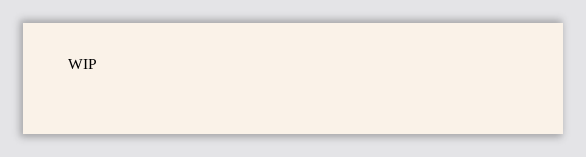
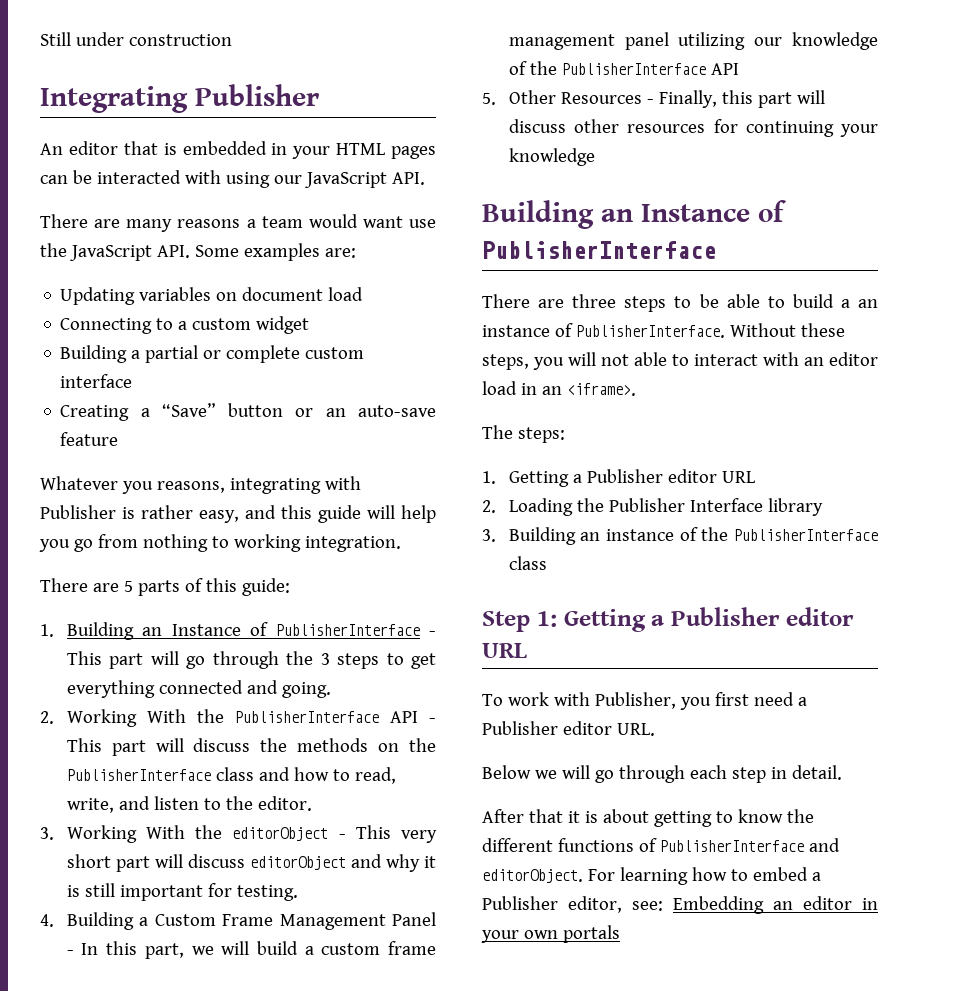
[68,59,97,69] WIP -> [40,32,232,46] [40,84,319,113] [40,141,436,159] [40,170,425,188] [40,214,436,232] [40,243,356,261] [60,287,364,305] [60,316,310,334] [60,345,365,363] [60,374,133,388] [60,403,436,421] [60,432,119,446] [40,476,361,494] [40,505,436,523] [39,534,401,552] [40,578,290,596] [40,622,436,640] [66,651,437,669] [66,680,331,698] [40,709,436,727] [66,738,436,756] [66,767,396,784] [66,796,312,813] [40,825,437,843] [66,854,437,872] [66,883,298,901] [40,912,436,930] [66,941,436,959] [508,32,878,50] [508,61,739,75] [482,90,825,108] [508,119,878,137] [508,148,595,166] [482,200,786,229] [482,241,716,259] [482,294,878,312] [482,323,845,338] [482,352,878,370] [482,381,636,396] [482,425,565,443] [482,469,755,487] [482,498,823,516] [482,527,878,545] [508,556,547,570] [482,607,854,632] [482,643,527,658] [482,692,807,710] [482,721,655,736] [482,765,842,783] [482,809,814,827] [482,838,840,852] [482,867,821,885] [482,896,878,914] [481,925,620,943] Still under construction // Integrating Publisher // An editor that is embedded in your HTML pages can be interacted with using our JavaScript API. // There are many reasons a team would want use the JavaScript API. Some examples are: // Updating variables on document load // Connecting to a custom widget // Building a partial or complete custom interface // Creating a “Save” button or an auto-save feature // Whatever you reasons, integrating with Publisher is rather easy, and this guide will help you go from nothing to working integration. // There are 5 parts of this guide: // 1. Building an Instance of PublisherInterface - This part will go through the 3 steps to get everything connected and going. // 2. Working With the PublisherInterface API - This part will discuss the methods on the PublisherInterface class and how to read, write, and listen to the editor. // 3. Working With the editorObject - This very short part will discuss editorObject and why it is still important for testing. // 4. Building a Custom Frame Management Panel - In this part, we will build a custom frame management panel utilizing our knowledge of the PublisherInterface API // 5. Other Resources - Finally, this part will discuss other resources for continuing your knowledge // Building an Instance of PublisherInterface // There are three steps to be able to build a an instance of PublisherInterface. Without these steps, you will not able to interact with an editor load in an <iframe>. // The steps: // 1. Getting a Publisher editor URL // 2. Loading the Publisher Interface library // 3. Building an instance of the PublisherInterface class // Step 1: Getting a Publisher editor URL // To work with Publisher, you first need a Publisher editor URL. // Below we will go through each step in detail. // After that it is about getting to know the different functions of PublisherInterface and editorObject. For learning how to embed a Publisher editor, see: Embedding an editor in your own portals

